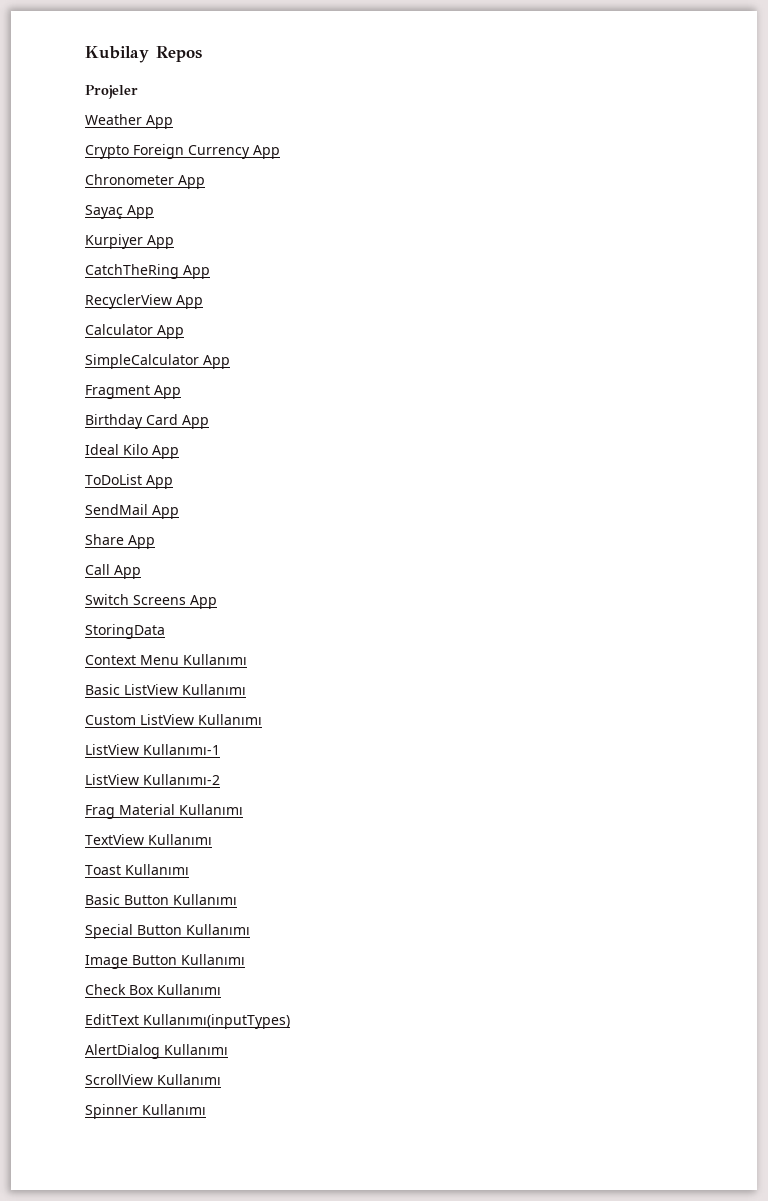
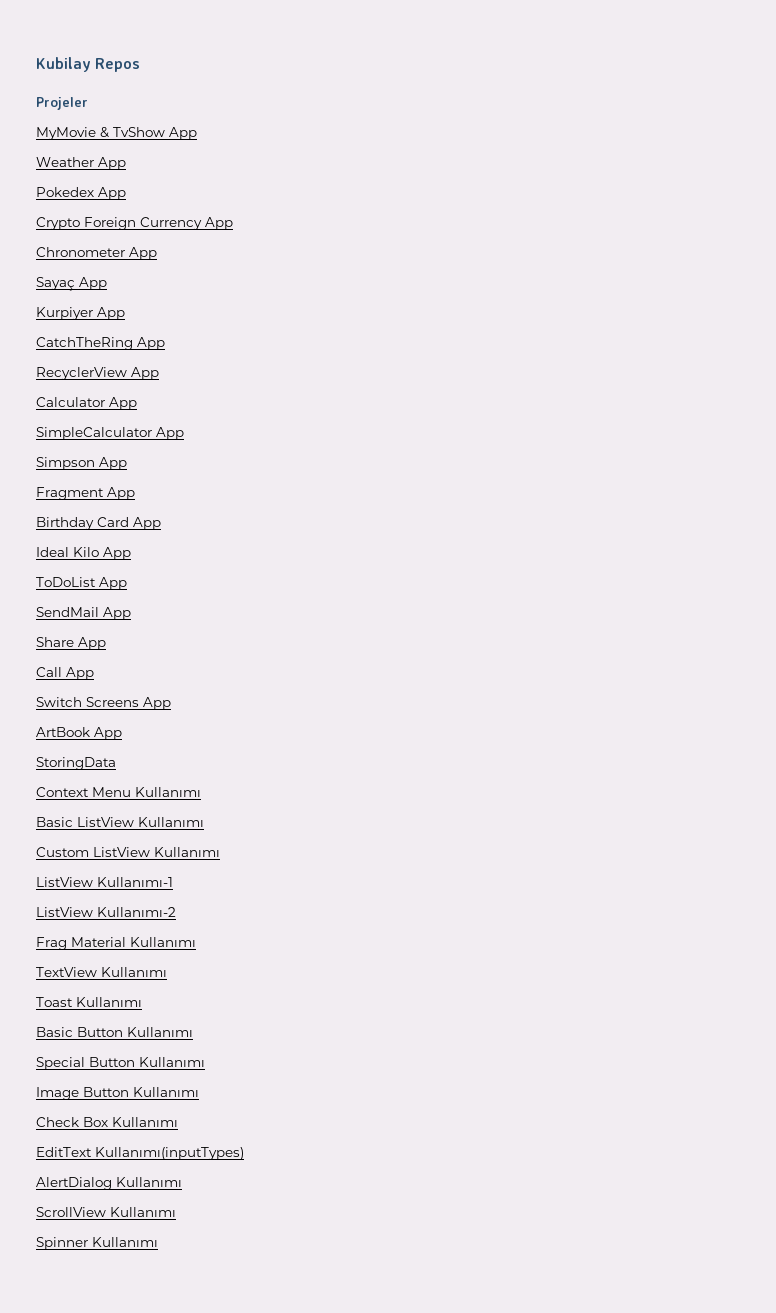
(138, 92) none -> [36,127,197,140] // MyMovie & TvShow App
(173, 122) none -> [36,187,126,200] // Pokedex App
(230, 362) none -> [36,457,127,470] // Simpson App
(217, 602) none -> [36,727,122,740] // ArtBook App

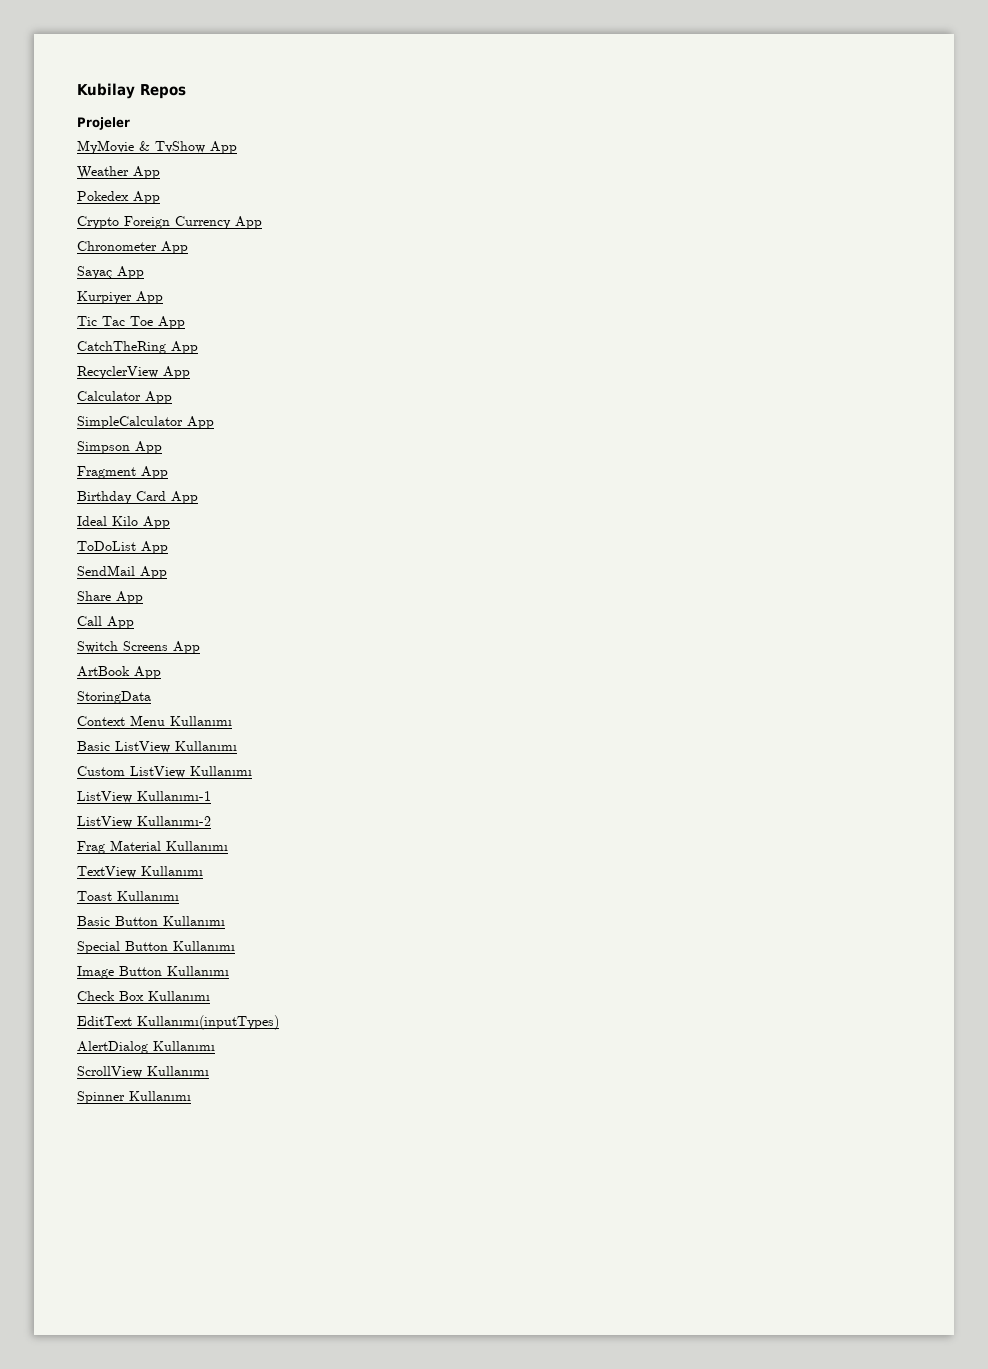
(125, 313) none -> [77,316,185,329] // Tic Tac Toe App

